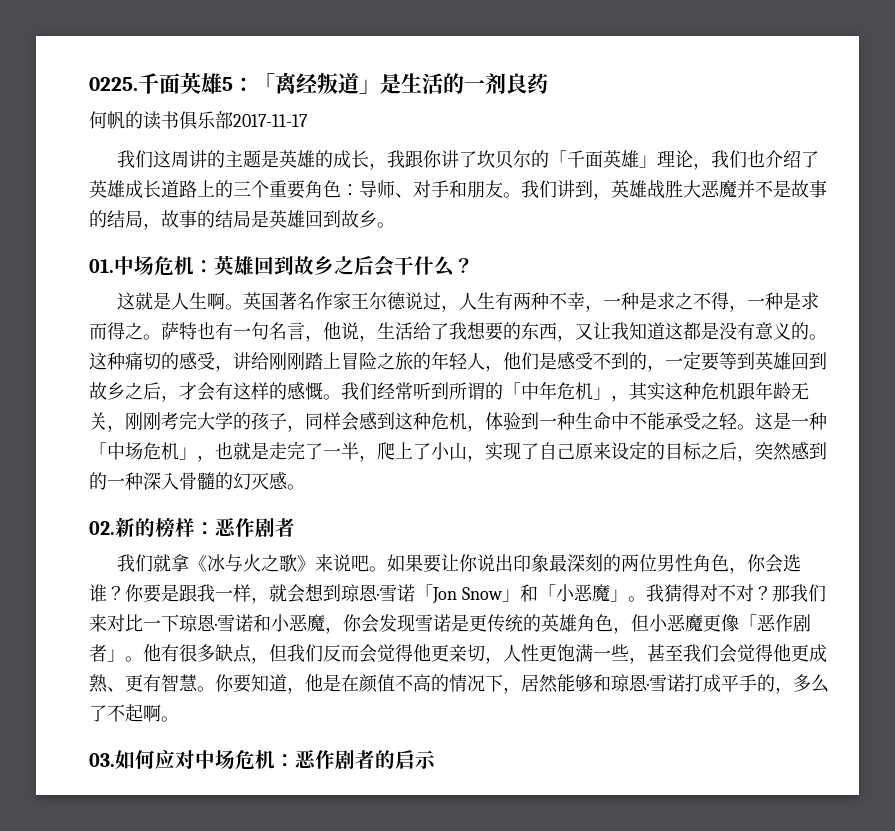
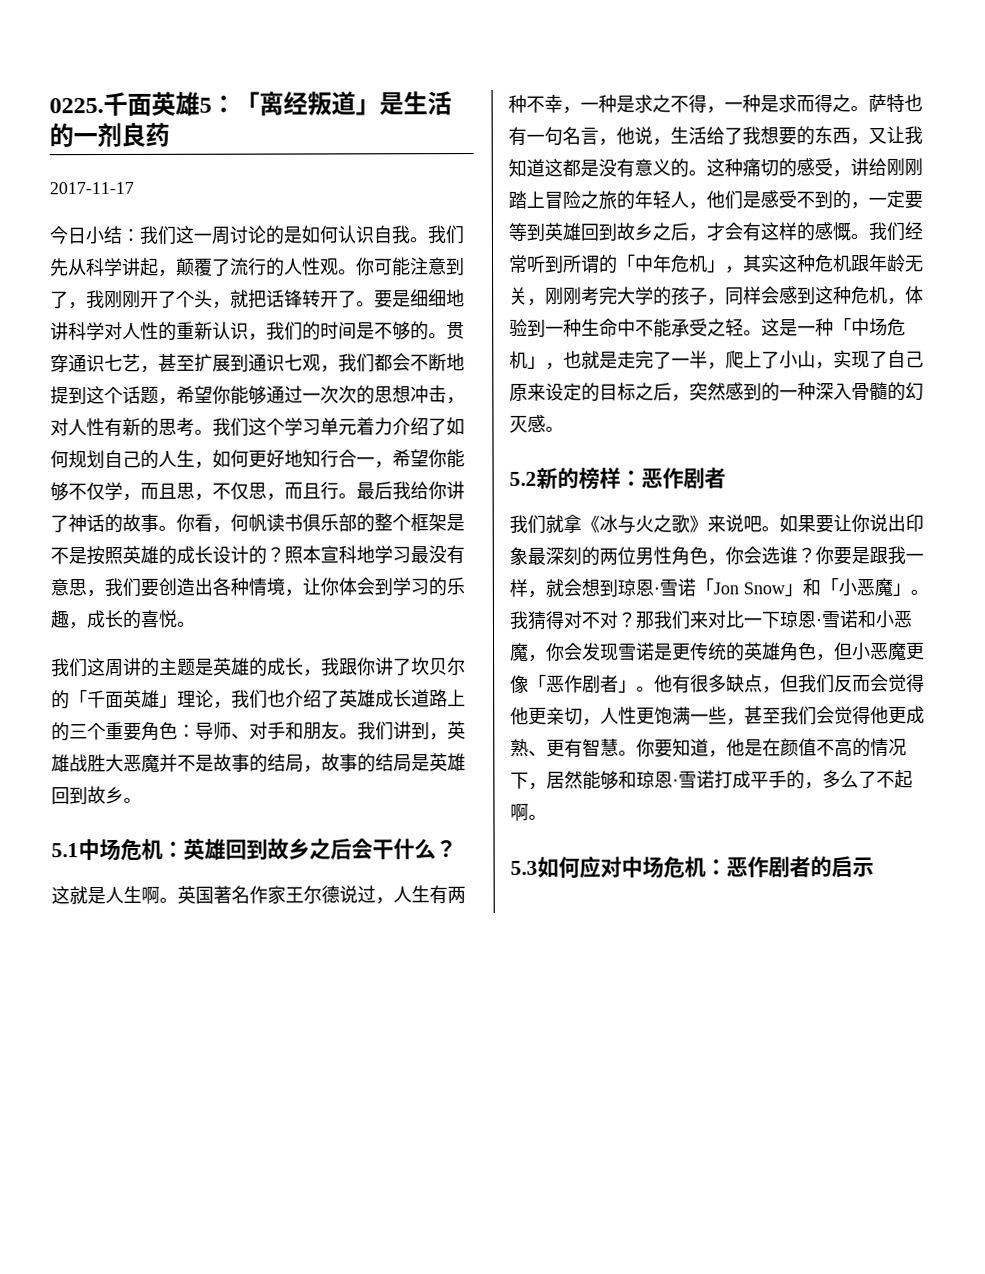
[89,111,308,130] 何帆的读书俱乐部2017-11-17 -> [49,181,134,195] [49,225,464,245] [50,257,465,277] [50,289,465,310] [50,321,465,341] [50,353,465,374] [50,385,465,405] [50,417,465,438] [50,449,465,469] [50,481,465,502] [50,513,465,534] [50,545,465,566] [50,577,465,598] [50,609,195,630] 2017-11-17 // 今日小结：我们这一周讨论的是如何认识自我。我们先从科学讲起，颠覆了流行的人性观。你可能注意到了，我刚刚开了个头，就把话锋转开了。要是细细地讲科学对人性的重新认识，我们的时间是不够的。贯穿通识七艺，甚至扩展到通识七观，我们都会不断地提到这个话题，希望你能够通过一次次的思想冲击，对人性有新的思考。我们这个学习单元着力介绍了如何规划自己的人生，如何更好地知行合一，希望你能够不仅学，而且思，不仅思，而且行。最后我给你讲了神话的故事。你看，何帆读书俱乐部的整个框架是不是按照英雄的成长设计的？照本宣科地学习最没有意思，我们要创造出各种情境，让你体会到学习的乐趣，成长的喜悦。
[89,259,114,273] 01. -> [51,843,79,858] 5.1
[89,521,115,535] 02. -> [509,471,537,486] 5.2
[89,753,115,767] 03. -> [510,860,538,875] 5.3

